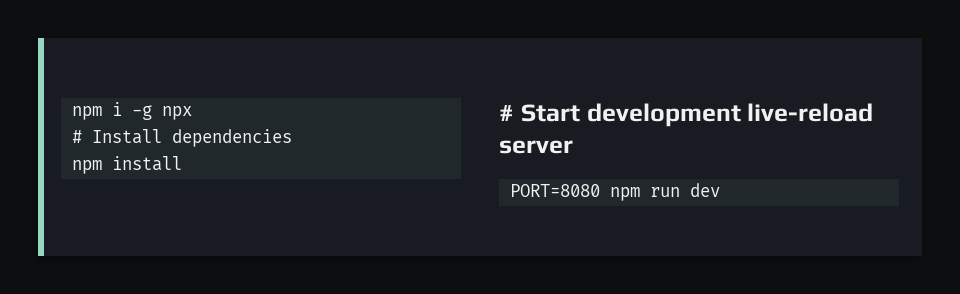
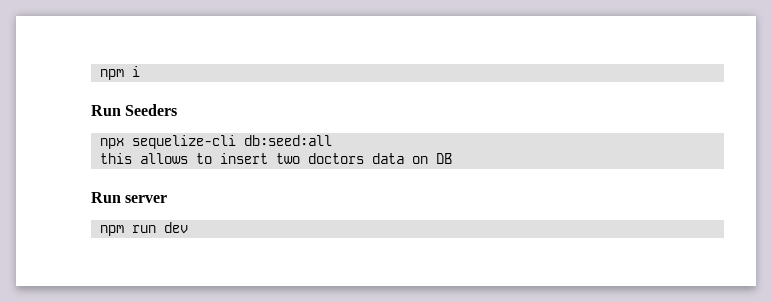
[132,105,153,120] -g -> [91,104,178,116] // Run Seeders //
[72,129,293,147] [72,156,183,174] [499,103,874,127] // # Install dependencies // npm install // # Start development live-reload -> [131,135,332,149] [99,153,452,164] [91,192,121,203] sequelize-cli db:seed:all // this allows to insert two doctors data on DB // Run
[510,184,601,197] PORT=8080 -> (168, 199) none

